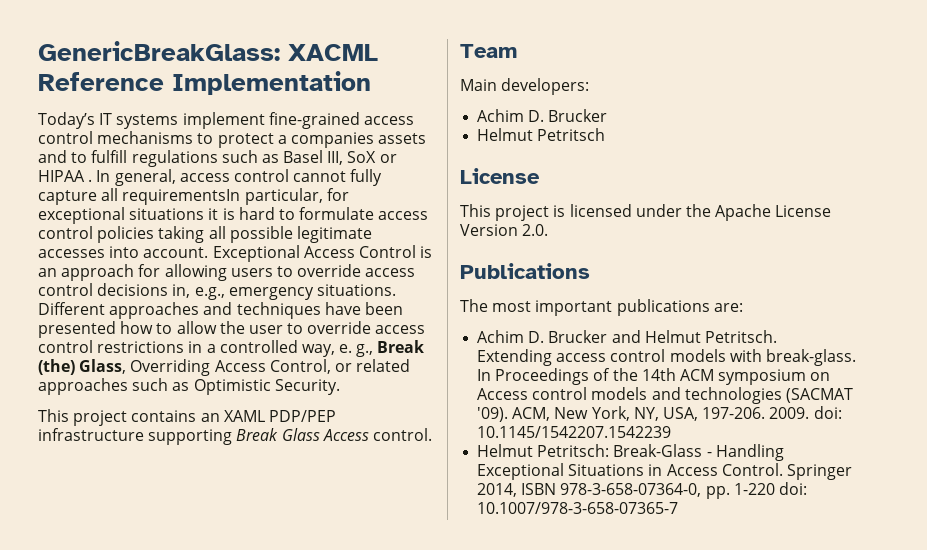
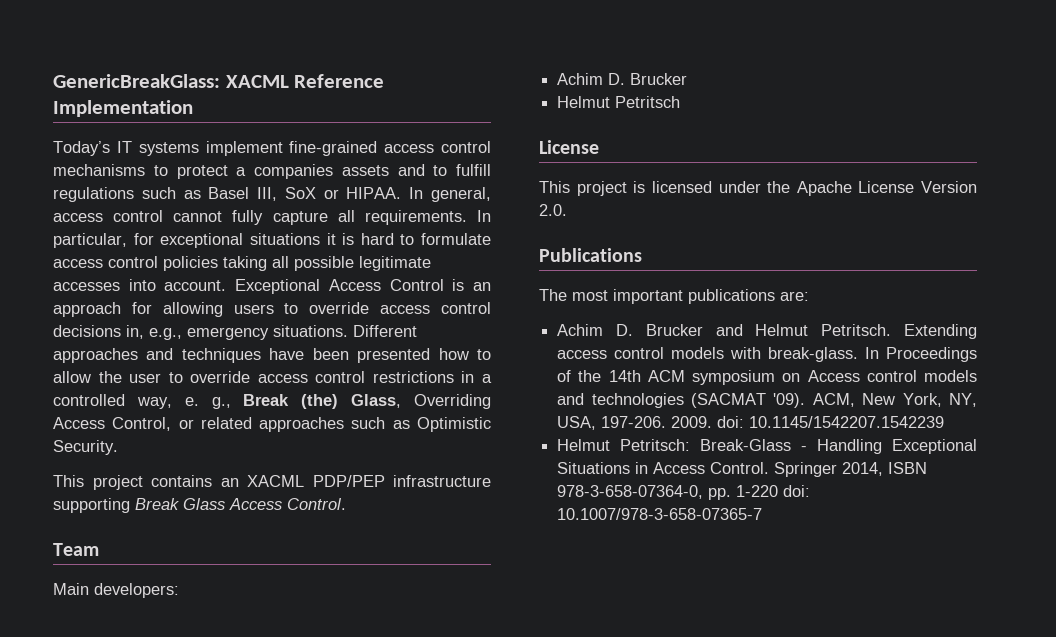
[38,170,93,182] HIPAA . -> [346,187,402,199] HIPAA.
[122,189,241,205] requirementsIn -> [364,210,492,225] requirements. In
[223,410,265,422] XAML -> [247,475,304,487] XACML
[372,428,432,441] control. -> [287,498,346,510] Control.

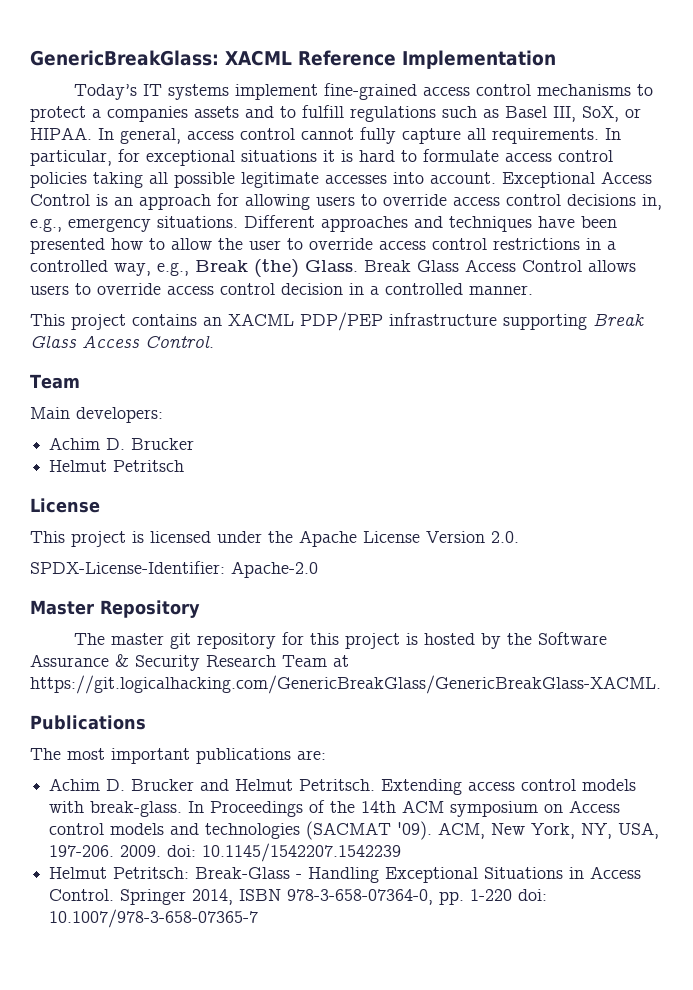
[284,187,316,199] SoX -> [582,106,619,122] SoX,
[184,394,491,409] [53,417,491,432] [53,440,118,455] e. g., Break (the) Glass, Overriding Access Control, or related approaches such as Optimistic Security. -> [157,259,636,278] [30,283,533,295] e.g., Break (the) Glass. Break Glass Access Control allows users to override access control decision in a controlled manner.
(567, 210) none -> [30,561,318,578] [30,600,200,618] [73,632,607,649] [30,654,349,671] [30,675,661,694] // SPDX-License-Identifier: Apache-2.0 // Master Repository // The master git repository for this project is hosted by the Software Assurance & Security Research Team at https://git.logicalhacking.com/GenericBreakGlass/GenericBreakGlass-XACML.

